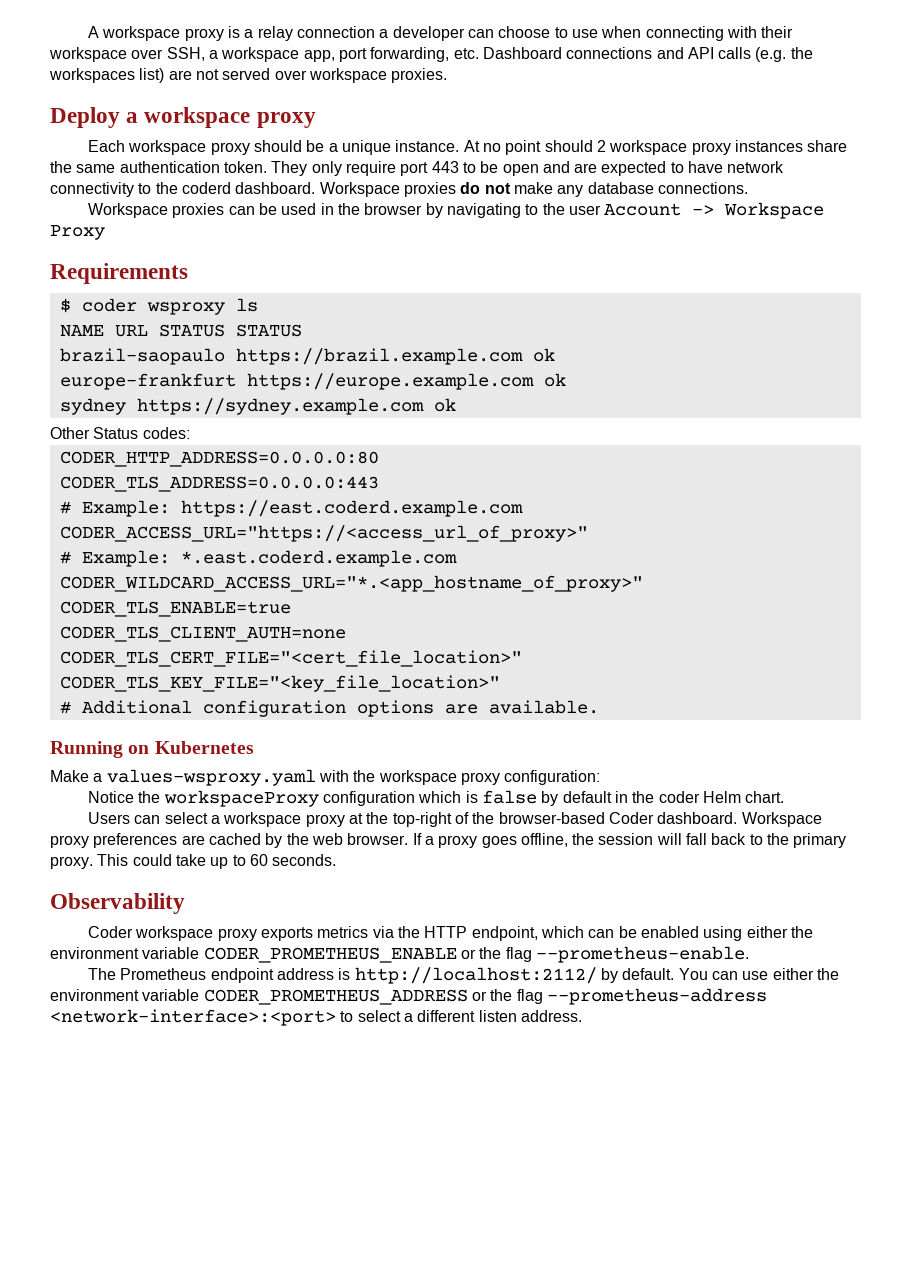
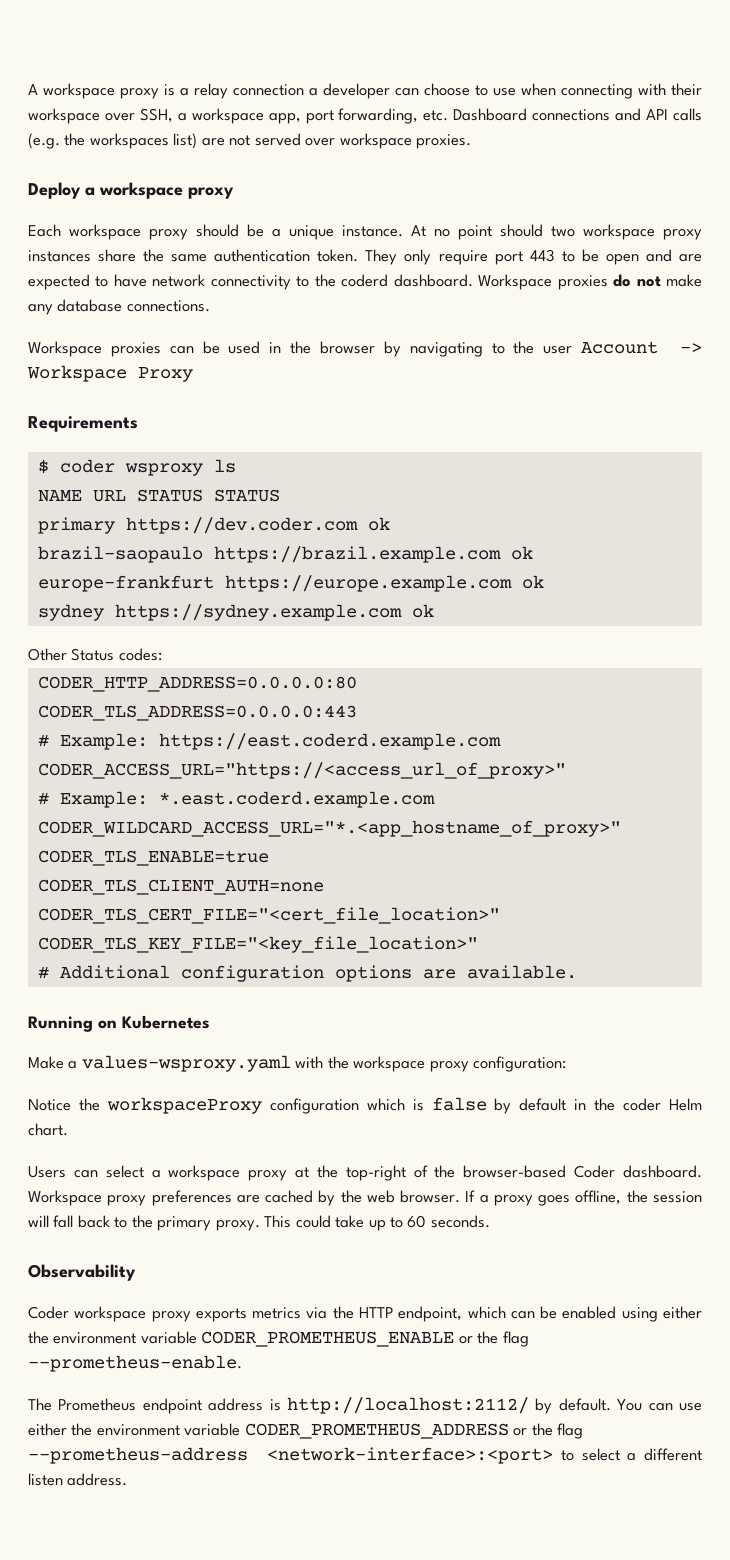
[596,140,606,152] 2 -> [551,226,575,237] two
(302, 330) none -> [37,517,390,534] // primary https://dev.coder.com ok

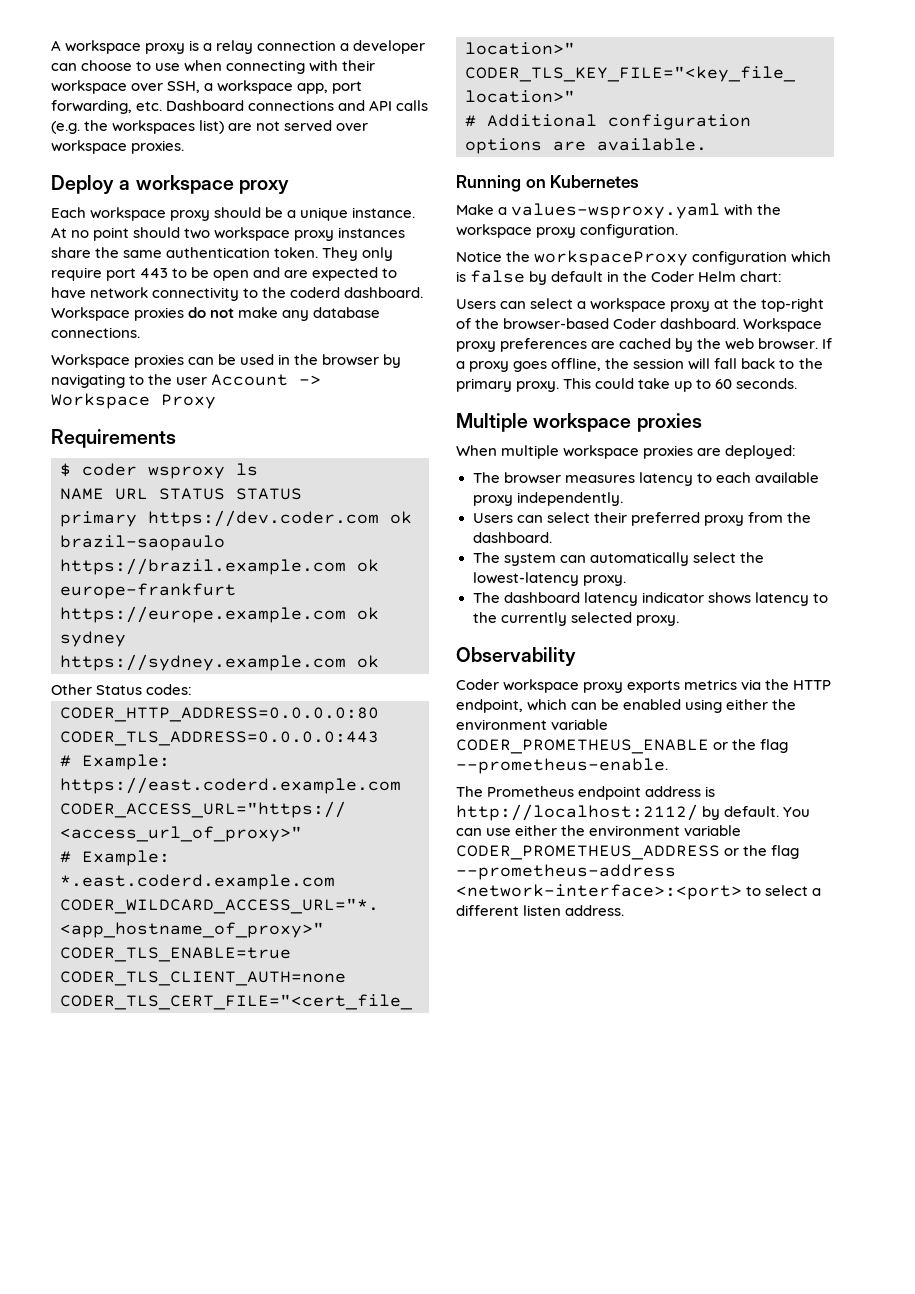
[473,1056,567,1072] configuration: -> [580,224,679,238] configuration.
[623,1098,702,1111] [28,1123,68,1136] coder Helm chart. -> [651,271,783,282] Coder Helm chart:
(490, 1221) none -> [456,413,702,432] [456,445,797,459] [472,472,819,486] [472,492,623,506] [472,512,811,526] [472,532,552,543] [472,552,764,566] [472,572,626,586] [472,592,828,606] [472,612,679,626] // Multiple workspace proxies // When multiple workspace proxies are deployed: // The browser measures latency to each available proxy independently. // Users can select their preferred proxy from the dashboard. // The system can automatically select the lowest-latency proxy. // The dashboard latency indicator shows latency to the currently selected proxy.

